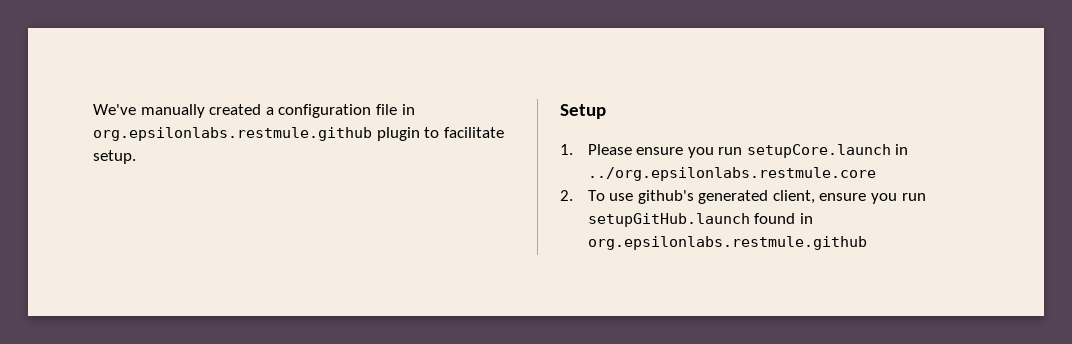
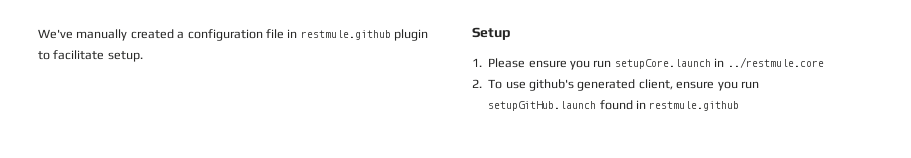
[93,127,372,141] org.epsilonlabs.restmule.github -> [300,30,391,40] restmule.github
[587,167,876,181] ../org.epsilonlabs.restmule.core -> [727,57,824,68] ../restmule.core
[587,236,867,250] org.epsilonlabs.restmule.github -> [649,101,740,111] restmule.github

